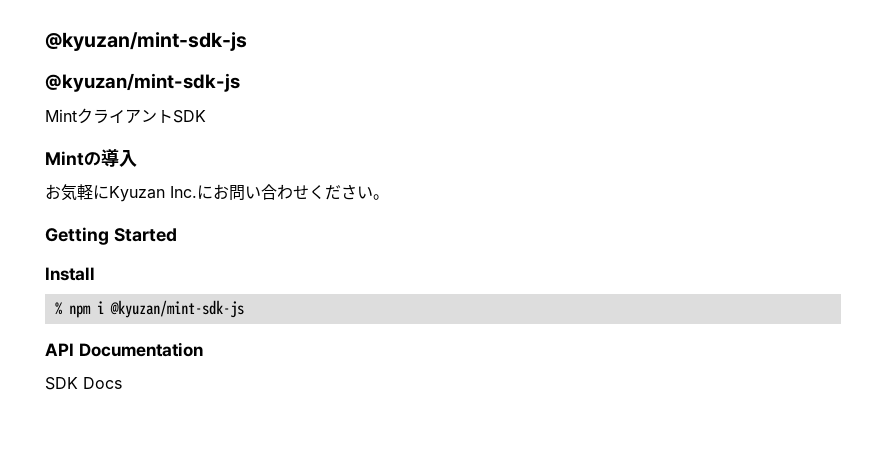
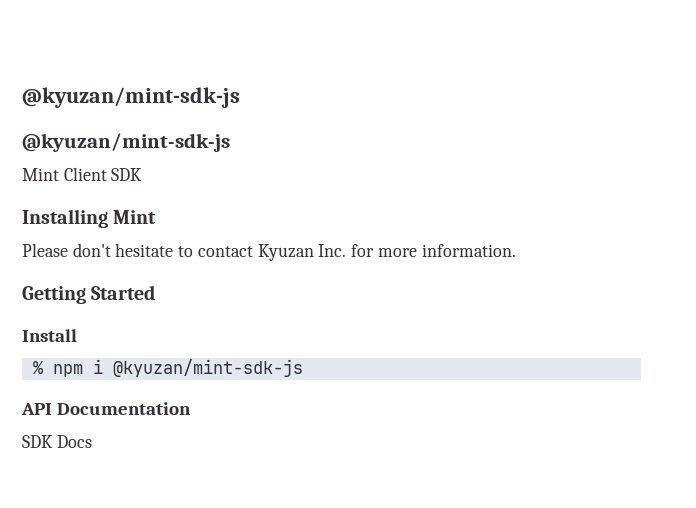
[77,108,173,124] クライアント -> [63,167,107,181] Client
[45,149,137,167] [45,184,389,202] Mintの導入 // お気軽にKyuzan Inc.にお問い合わせください。 -> [22,209,157,228] [22,243,516,261] Installing Mint // Please don't hesitate to contact Kyuzan Inc. for more information.

